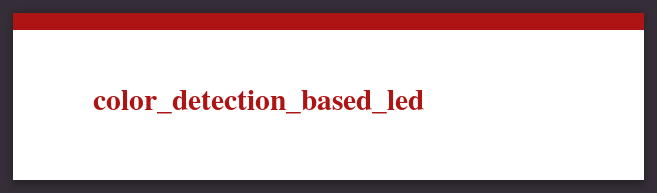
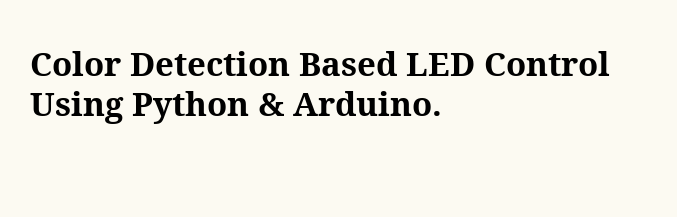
[93,90,424,114] color_detection_based_led -> [30,51,610,76] [30,91,442,124] Color Detection Based LED Control Using Python & Arduino.

